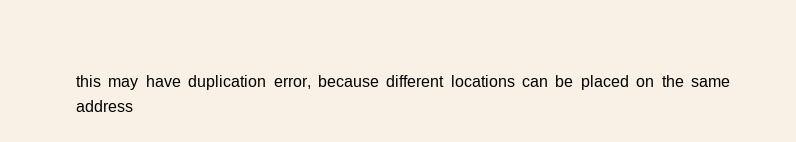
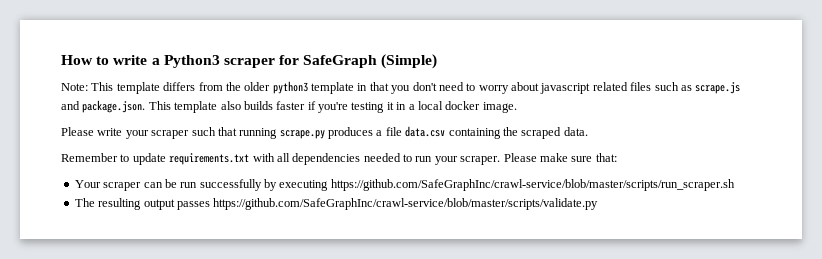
[76,75,730,90] [76,100,133,112] this may have duplication error, because different locations can be placed on the same address -> [61,54,438,69] [61,81,741,94] [61,100,517,113] [61,126,588,139] [61,153,617,165] [74,179,735,191] [74,198,599,210] How to write a Python3 scraper for SafeGraph (Simple) // Note: This template differs from the older python3 template in that you don't need to worry about javascript related files such as scrape.js and package.json. This template also builds faster if you're testing it in a local docker image. // Please write your scraper such that running scrape.py produces a file data.csv containing the scraped data. // Remember to update requirements.txt with all dependencies needed to run your scraper. Please make sure that: // Your scraper can be run successfully by executing https://github.com/SafeGraphInc/crawl-service/blob/master/scripts/run_scraper.sh // The resulting output passes https://github.com/SafeGraphInc/crawl-service/blob/master/scripts/validate.py

